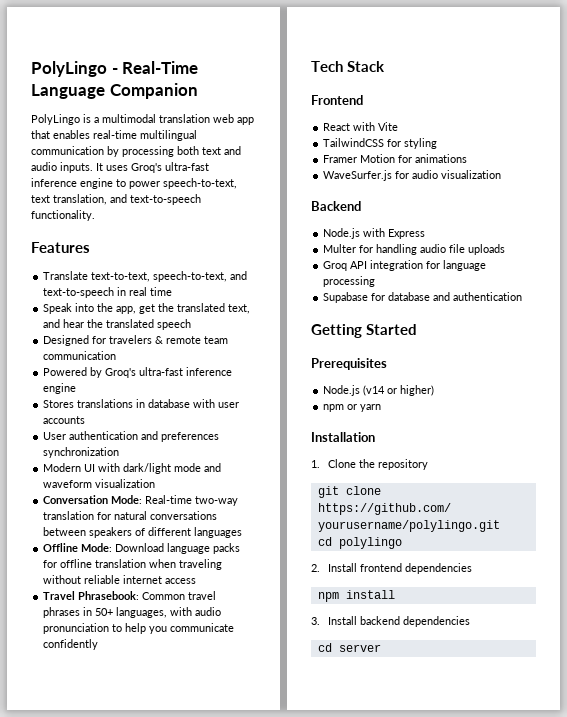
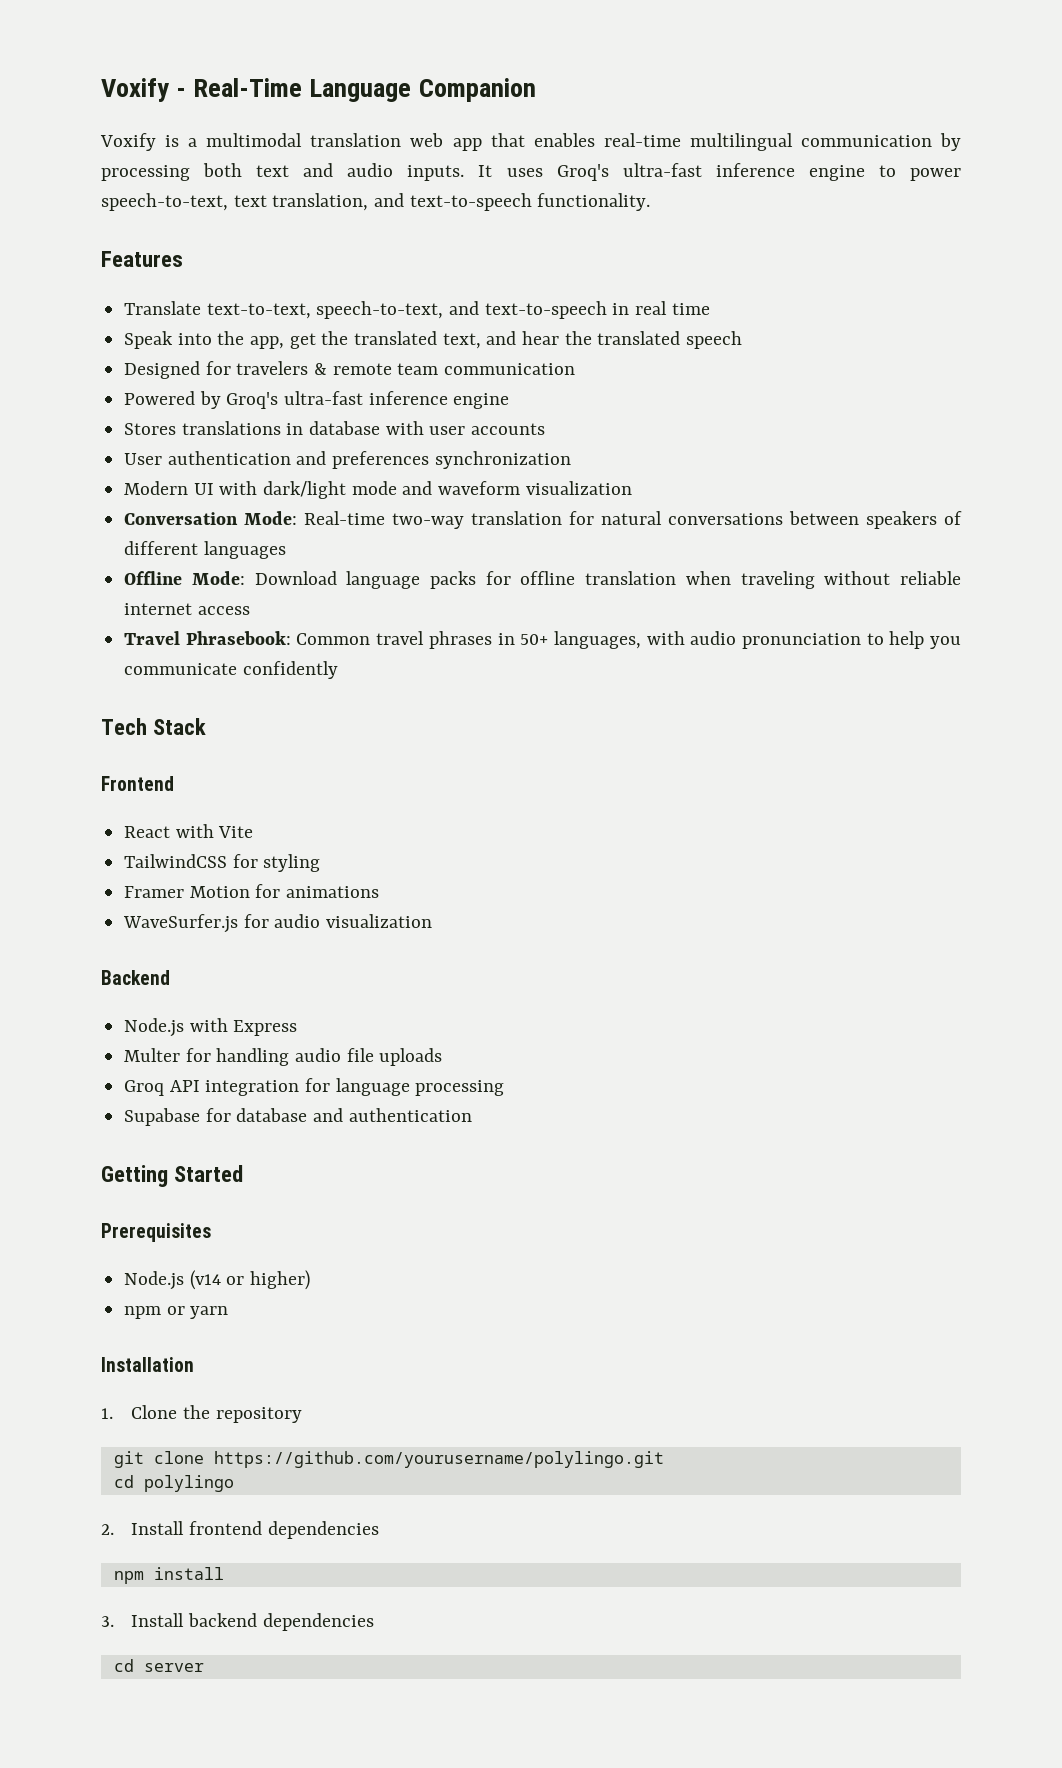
[31,61,107,77] PolyLingo -> [101,78,169,102] Voxify
[31,114,80,125] PolyLingo -> [100,133,156,151] Voxify

